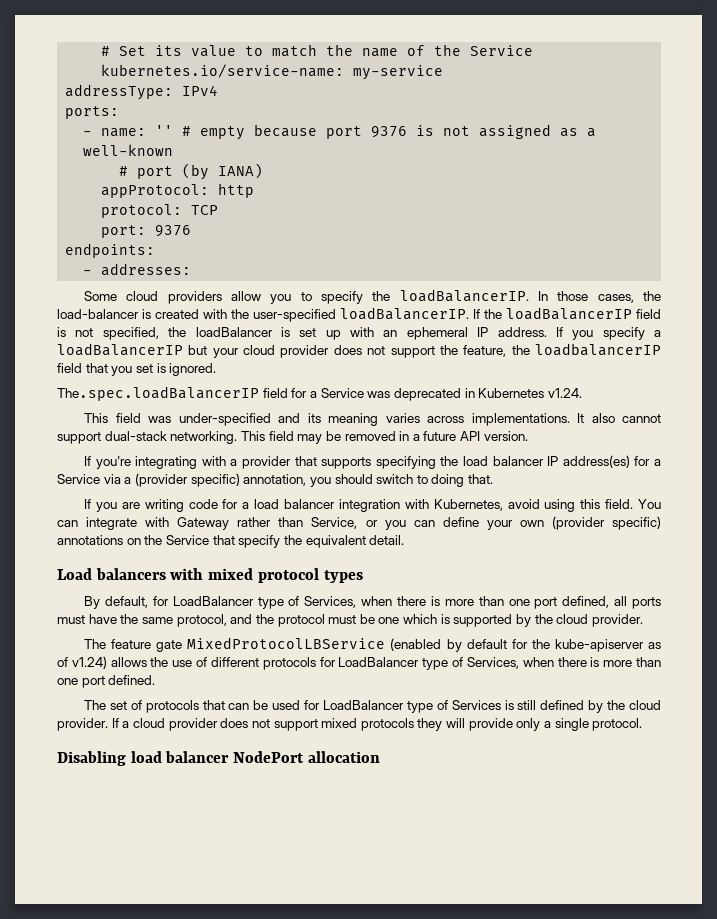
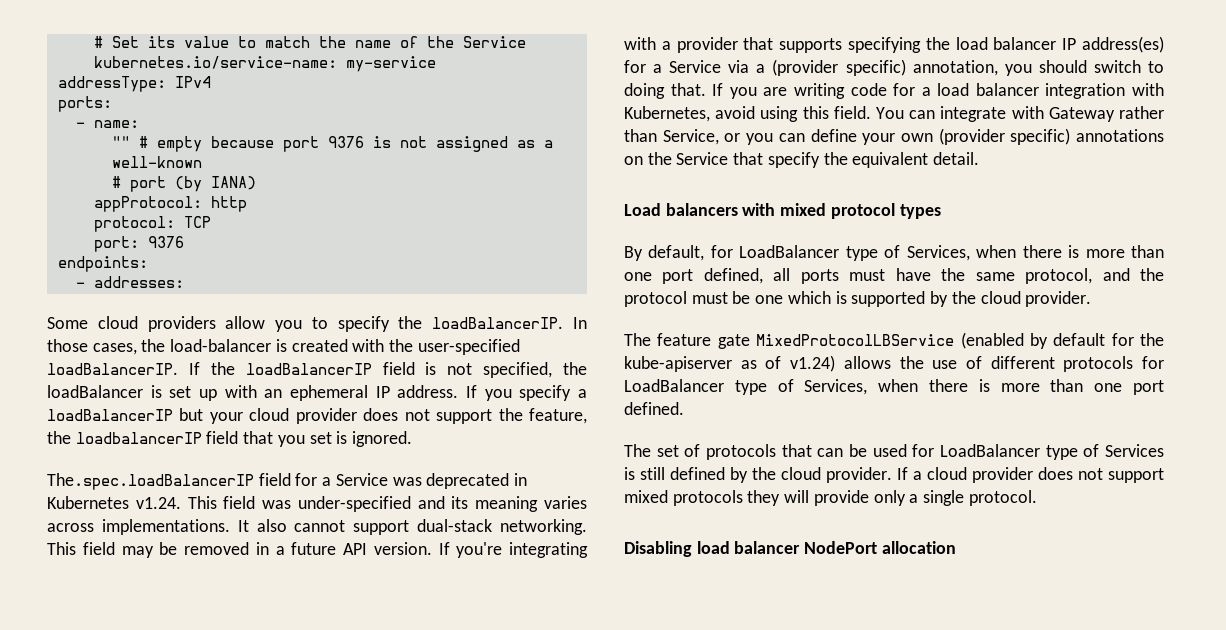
[155,125,174,136] '' -> [111,136,130,148] // ""
(582, 393) // -> (181, 503) none
(528, 436) // -> (432, 548) none
(494, 479) // -> (706, 89) none

